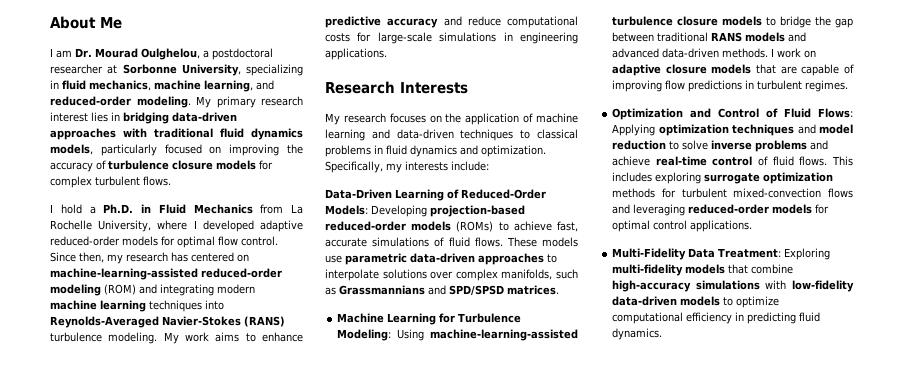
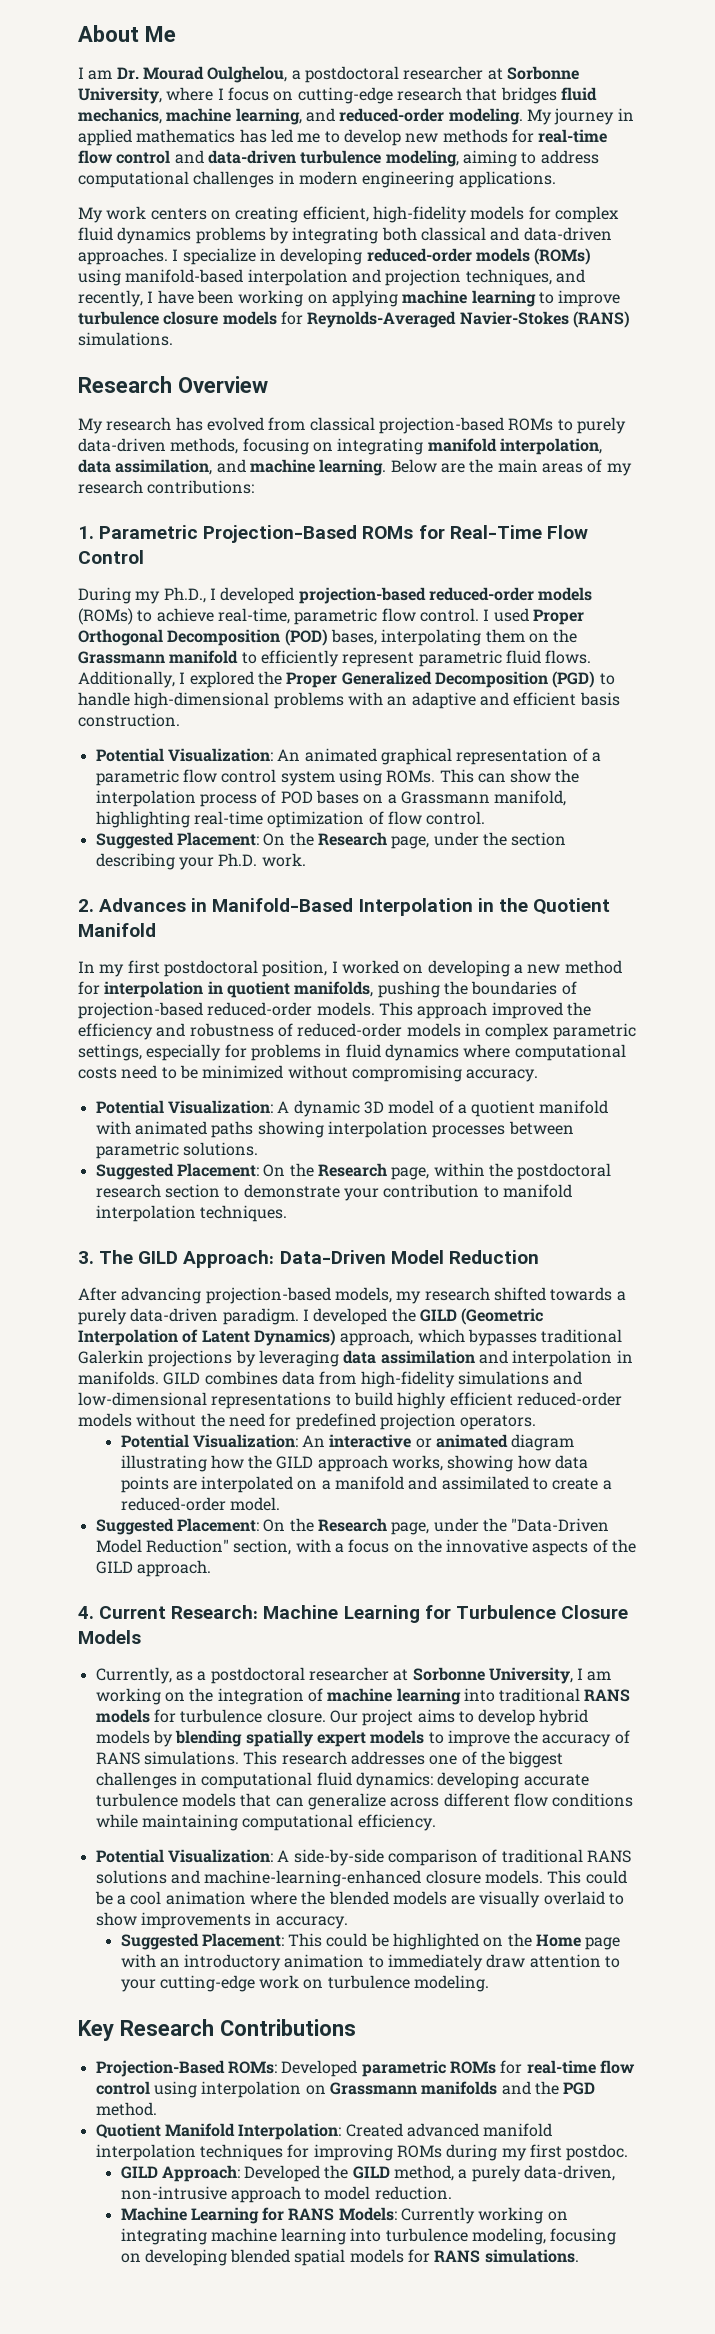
[246,64,303,76] [50,80,59,89] specializing in -> [166,87,557,104] where I focus on cutting-edge research that bridges
[216,96,303,108] [50,112,237,124] [50,128,303,140] [50,144,303,156] [50,160,273,172] [50,176,171,188] [50,204,303,214] [50,220,303,232] [50,236,278,248] [50,252,249,264] [50,268,282,280] [50,284,255,296] [50,300,224,312] [50,316,285,328] [50,332,304,344] [325,16,578,28] [325,32,578,44] [325,48,387,60] [325,81,468,94] primary research interest lies in bridging data-driven approaches with traditional fluid dynamics models, particularly focused on improving the accuracy of turbulence closure models for complex turbulent flows. // I hold a Ph.D. in Fluid Mechanics from La Rochelle University, where I developed adaptive reduced-order models for optimal flow control. Since then, my research has centered on machine-learning-assisted reduced-order modeling (ROM) and integrating modern machine learning techniques into Reynolds-Averaged Navier-Stokes (RANS) turbulence modeling. My work aims to enhance predictive accuracy and reduce computational costs for large-scale simulations in engineering applications. // Research Interests -> [554,108,634,125] [78,129,608,146] [78,150,599,167] [78,171,556,188] [78,206,619,223] [78,227,612,244] [78,248,592,265] [78,269,585,286] [78,290,621,307] [78,311,630,328] [78,332,173,346] [78,376,268,393] journey in applied mathematics has led me to develop new methods for real-time flow control and data-driven turbulence modeling, aiming to address computational challenges in modern engineering applications. // My work centers on creating efficient, high-fidelity models for complex fluid dynamics problems by integrating both classical and data-driven approaches. I specialize in developing reduced-order models (ROMs) using manifold-based interpolation and projection techniques, and recently, I have been working on applying machine learning to improve turbulence closure models for Reynolds-Averaged Navier-Stokes (RANS) simulations. // Research Overview
[389,113,578,125] [325,129,578,141] [325,145,546,157] [325,161,489,173] [325,189,546,201] [325,205,427,217] focuses on the application of machine learning and data-driven techniques to classical problems in fluid dynamics and optimization. Specifically, my interests include: // Data-Driven Learning of Reduced-Order Models: Developing -> [175,417,626,434] [78,438,602,455] [78,459,632,476] [78,480,255,494] [78,525,588,543] [78,550,144,564] [78,587,295,604] has evolved from classical projection-based ROMs to purely data-driven methods, focusing on integrating manifold interpolation, data assimilation, and machine learning. Below are the main areas of my research contributions: // 1. Parametric Projection-Based ROMs for Real-Time Flow Control // During my Ph.D., I developed
[557,221,578,232] [325,237,578,247] [325,253,557,265] [325,269,578,281] [325,285,559,296] [337,313,522,325] [337,329,578,341] [612,16,853,28] [612,32,807,42] [612,48,817,58] [612,64,854,76] [612,80,849,92] [612,108,853,120] [612,124,853,136] [612,140,829,152] [612,156,853,166] [612,172,834,184] [612,188,853,198] [612,204,830,216] [612,220,753,232] [612,248,831,260] [612,264,794,276] [612,280,854,292] [612,296,780,308] [612,312,821,324] [612,328,663,340] fast, accurate simulations of fluid flows. These models use parametric data-driven approaches to interpolate solutions over complex manifolds, such as Grassmannians and SPD/SPSD matrices. // Machine Learning for Turbulence Modeling: Using machine-learning-assisted turbulence closure models to bridge the gap between traditional RANS models and advanced data-driven methods. I work on adaptive closure models that are capable of improving flow predictions in turbulent regimes. // Optimization and Control of Fluid Flows: Applying optimization techniques and model reduction to solve inverse problems and achieve real-time control of fluid flows. This includes exploring surrogate optimization methods for turbulent mixed-convection flows and leveraging reduced-order models for optimal control applications. // Multi-Fidelity Data Treatment: Exploring multi-fidelity models that combine high-accuracy simulations with low-fidelity data-driven models to optimize computational efficiency in predicting fluid dynamics. -> [217,608,584,625] [78,629,578,646] [78,650,592,667] [78,671,615,688] [78,692,620,709] [78,713,180,727] [95,748,601,765] [95,769,580,786] [95,790,567,807] [95,811,486,828] [95,832,567,849] [95,853,306,870] [78,898,610,916] [78,923,156,937] [78,960,622,977] [78,981,577,998] [78,1002,591,1019] [78,1023,636,1040] [78,1044,626,1061] [78,1065,539,1082] [95,1100,609,1117] [95,1121,574,1138] [95,1142,258,1159] [95,1163,612,1180] [95,1184,572,1201] [95,1205,287,1222] [78,1250,539,1268] [78,1287,626,1304] [78,1308,544,1325] [78,1329,623,1346] [78,1350,633,1367] [78,1371,583,1388] [78,1392,622,1409] [78,1413,537,1430] [120,1434,575,1451] [120,1455,589,1472] [120,1476,612,1493] [120,1497,280,1511] [95,1518,610,1535] [95,1539,637,1556] [95,1560,211,1577] [78,1605,628,1623] [78,1630,141,1644] [95,1667,612,1684] [95,1688,631,1705] [95,1709,589,1726] [95,1730,630,1747] [95,1751,564,1768] [95,1772,589,1789] [95,1793,634,1810] [95,1814,436,1831] [95,1849,631,1866] [95,1870,627,1887] [94,1891,625,1908] [95,1912,348,1929] [120,1933,621,1950] [120,1954,621,1971] [120,1975,490,1992] [78,2019,356,2041] [95,2060,635,2077] [95,2081,596,2098] [95,2102,157,2116] [95,2123,553,2140] [95,2144,629,2161] [120,2165,616,2182] [120,2186,452,2203] [120,2207,568,2224] [120,2228,617,2245] [120,2249,579,2266] real-time, parametric flow control. I used Proper Orthogonal Decomposition (POD) bases, interpolating them on the Grassmann manifold to efficiently represent parametric fluid flows. Additionally, I explored the Proper Generalized Decomposition (PGD) to handle high-dimensional problems with an adaptive and efficient basis construction. // Potential Visualization: An animated graphical representation of a parametric flow control system using ROMs. This can show the interpolation process of POD bases on a Grassmann manifold, highlighting real-time optimization of flow control. // Suggested Placement: On the Research page, under the section describing your Ph.D. work. // 2. Advances in Manifold-Based Interpolation in the Quotient Manifold // In my first postdoctoral position, I worked on developing a new method for interpolation in quotient manifolds, pushing the boundaries of projection-based reduced-order models. This approach improved the efficiency and robustness of reduced-order models in complex parametric settings, especially for problems in fluid dynamics where computational costs need to be minimized without compromising accuracy. // Potential Visualization: A dynamic 3D model of a quotient manifold with animated paths showing interpolation processes between parametric solutions. // Suggested Placement: On the Research page, within the postdoctoral research section to demonstrate your contribution to manifold interpolation techniques. // 3. The GILD Approach: Data-Driven Model Reduction // After advancing projection-based models, my research shifted towards a purely data-driven paradigm. I developed the GILD (Geometric Interpolation of Latent Dynamics) approach, which bypasses traditional Galerkin projections by leveraging data assimilation and interpolation in manifolds. GILD combines data from high-fidelity simulations and low-dimensional representations to build highly efficient reduced-order models without the need for predefined projection operators. // Potential Visualization: An interactive or animated diagram illustrating how the GILD approach works, showing how data points are interpolated on a manifold and assimilated to create a reduced-order model. // Suggested Placement: On the Research page, under the "Data-Driven Model Reduction" section, with a focus on the innovative aspects of the GILD approach. // 4. Current Research: Machine Learning for Turbulence Closure Models // Currently, as a postdoctoral researcher at Sorbonne University, I am working on the integration of machine learning into traditional RANS models for turbulence closure. Our project aims to develop hybrid models by blending spatially expert models to improve the accuracy of RANS simulations. This research addresses one of the biggest challenges in computational fluid dynamics: developing accurate turbulence models that can generalize across different flow conditions while maintaining computational efficiency. // Potential Visualization: A side-by-side comparison of traditional RANS solutions and machine-learning-enhanced closure models. This could be a cool animation where the blended models are visually overlaid to show improvements in accuracy. // Suggested Placement: This could be highlighted on the Home page with an introductory animation to immediately draw attention to your cutting-edge work on turbulence modeling. // Key Research Contributions // Projection-Based ROMs: Developed parametric ROMs for real-time flow control using interpolation on Grassmann manifolds and the PGD method. // Quotient Manifold Interpolation: Created advanced manifold interpolation techniques for improving ROMs during my first postdoc. // GILD Approach: Developed the GILD method, a purely data-driven, non-intrusive approach to model reduction. // Machine Learning for RANS Models: Currently working on integrating machine learning into turbulence modeling, focusing on developing blended spatial models for RANS simulations.

